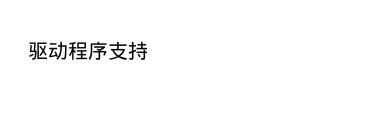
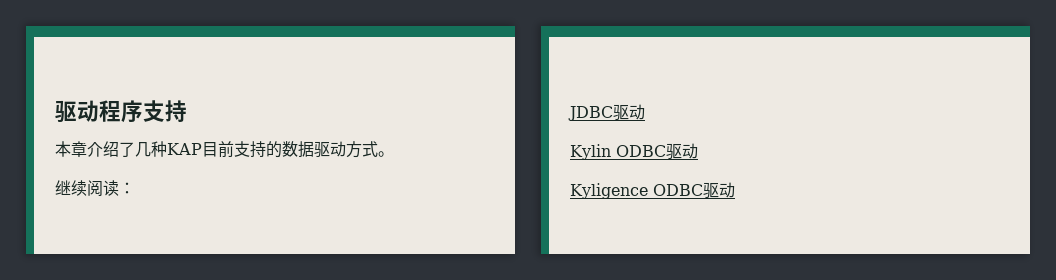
(148, 50) none -> [55,141,394,158] [55,180,135,196] [568,104,645,121] [570,143,698,160] [570,182,735,199] // 本章介绍了几种KAP目前支持的数据驱动方式。 // 继续阅读： // JDBC驱动 // Kylin ODBC驱动 // Kyligence ODBC驱动

